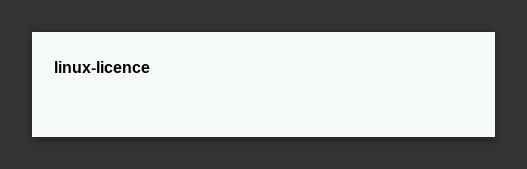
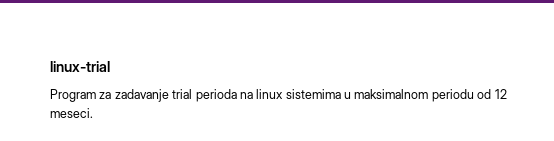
[54,61,150,73] linux-licence -> [50,61,110,72] [50,89,507,102] [50,108,93,118] linux-trial // Program za zadavanje trial perioda na linux sistemima u maksimalnom periodu od 12 meseci.

